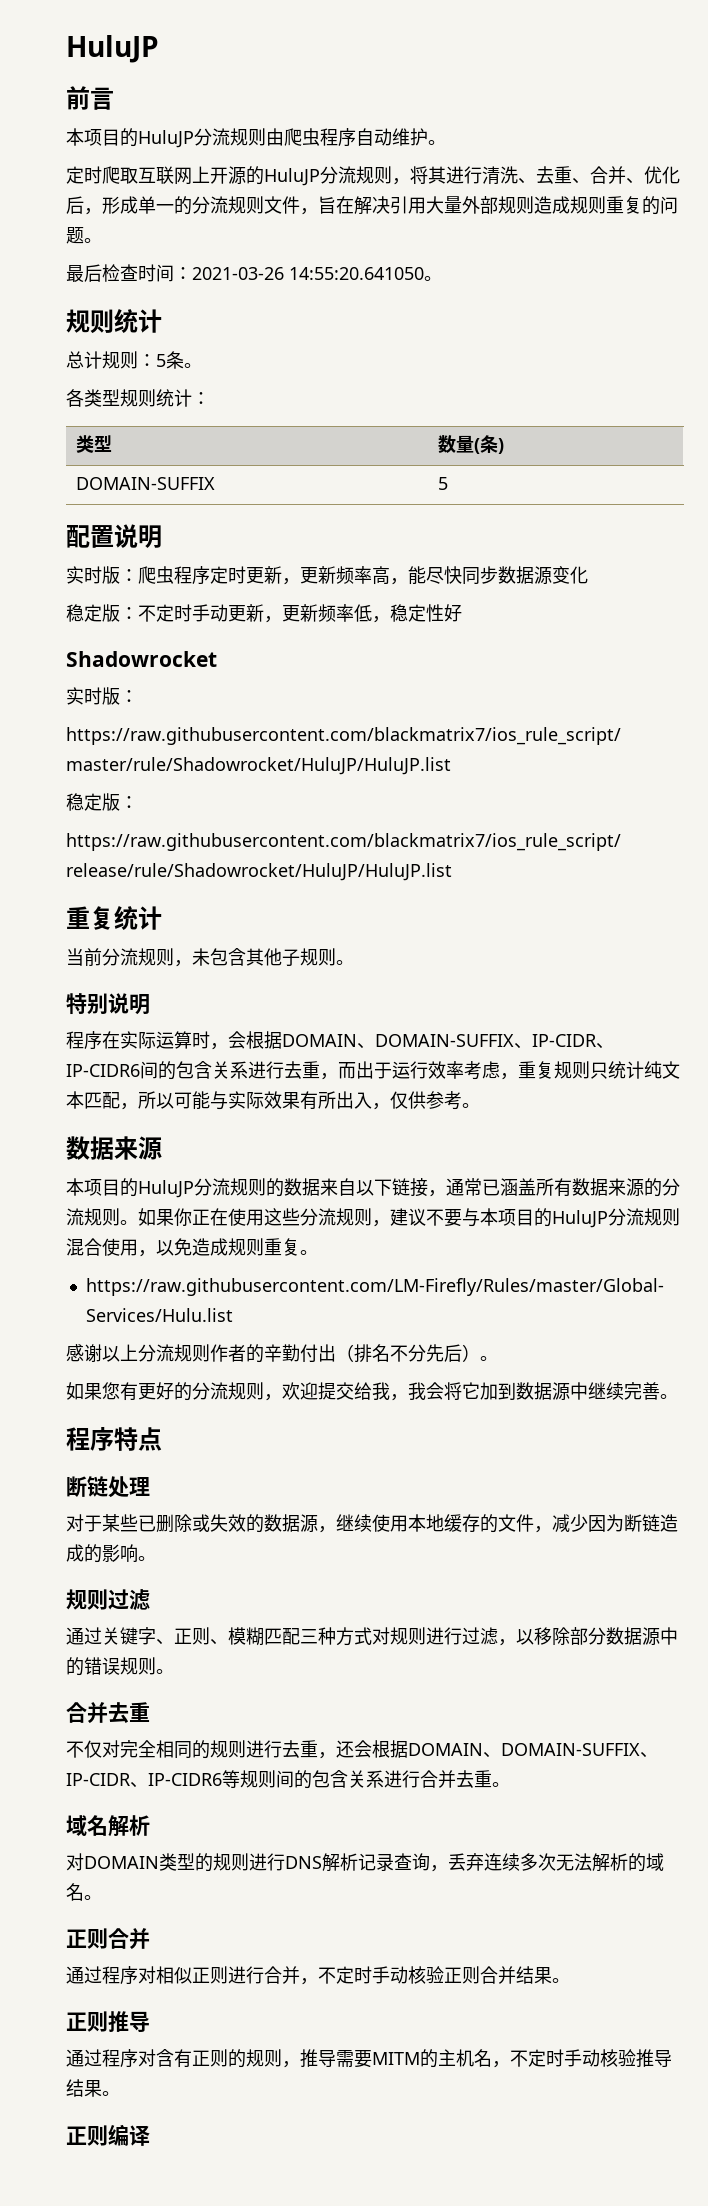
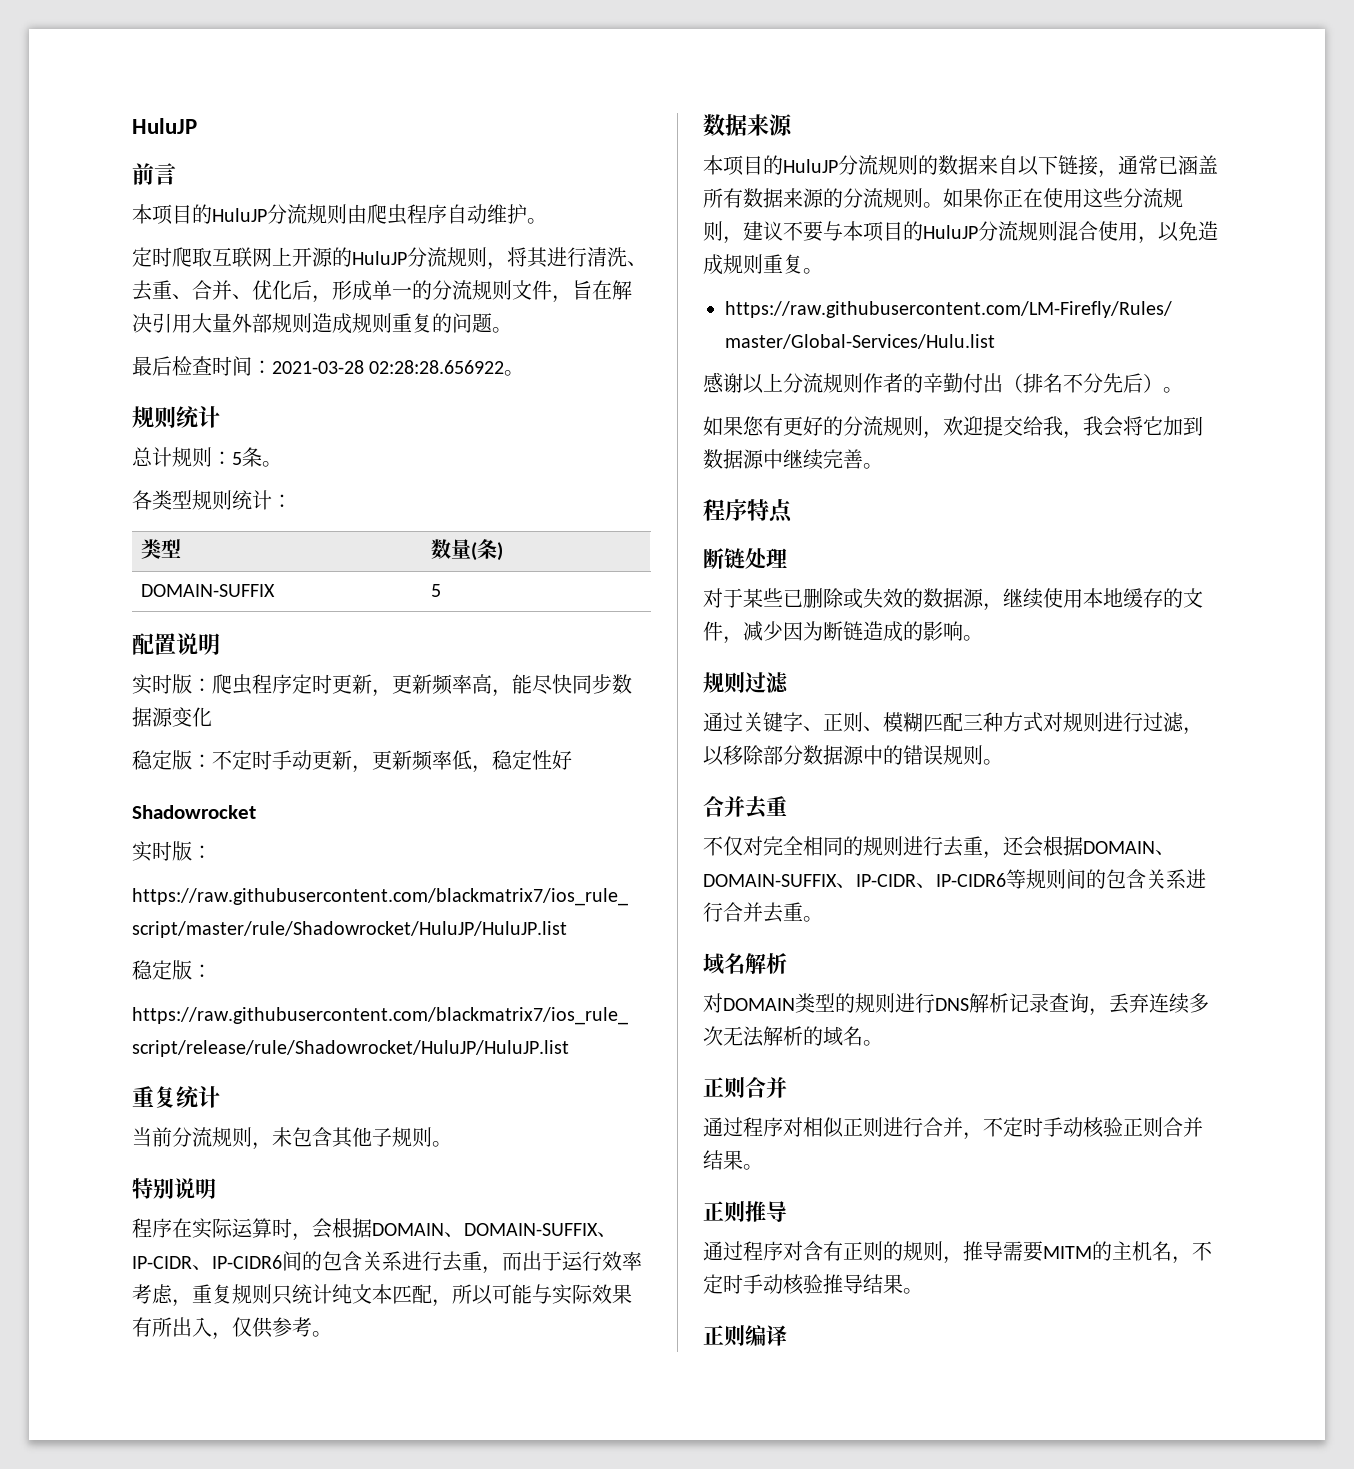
[192,267,424,280] 2021-03-26 14:55:20.641050 -> [272,360,505,374] 2021-03-28 02:28:28.656922

